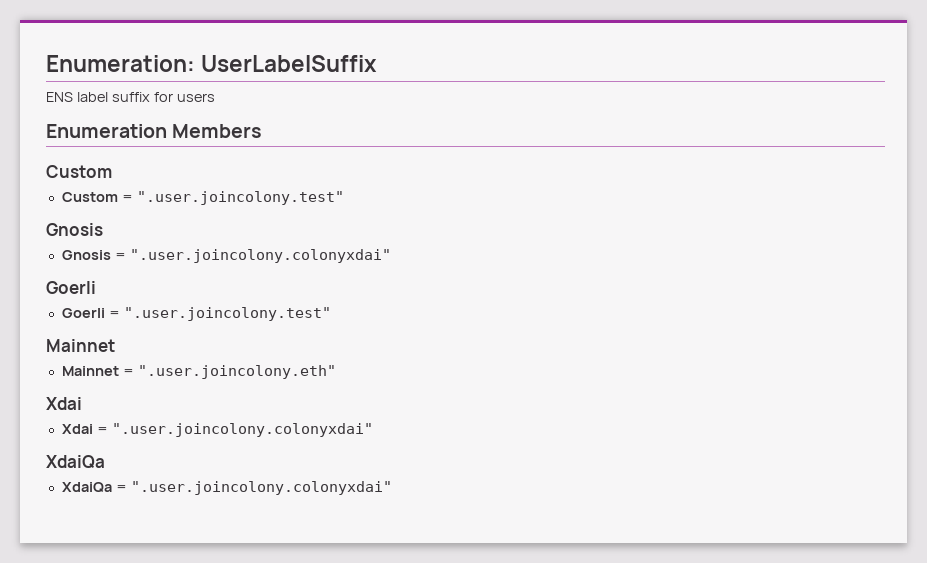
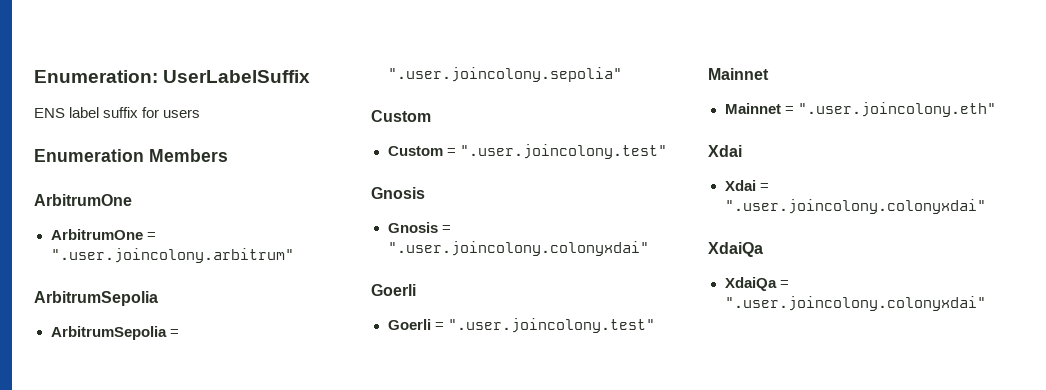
(263, 131) none -> [34,194,132,206] [50,229,156,240] [50,248,294,263] [34,291,158,306] [50,326,179,340] [387,67,622,82] // ArbitrumOne // ArbitrumOne = ".user.joincolony.arbitrum" // ArbitrumSepolia // ArbitrumSepolia = ".user.joincolony.sepolia"

